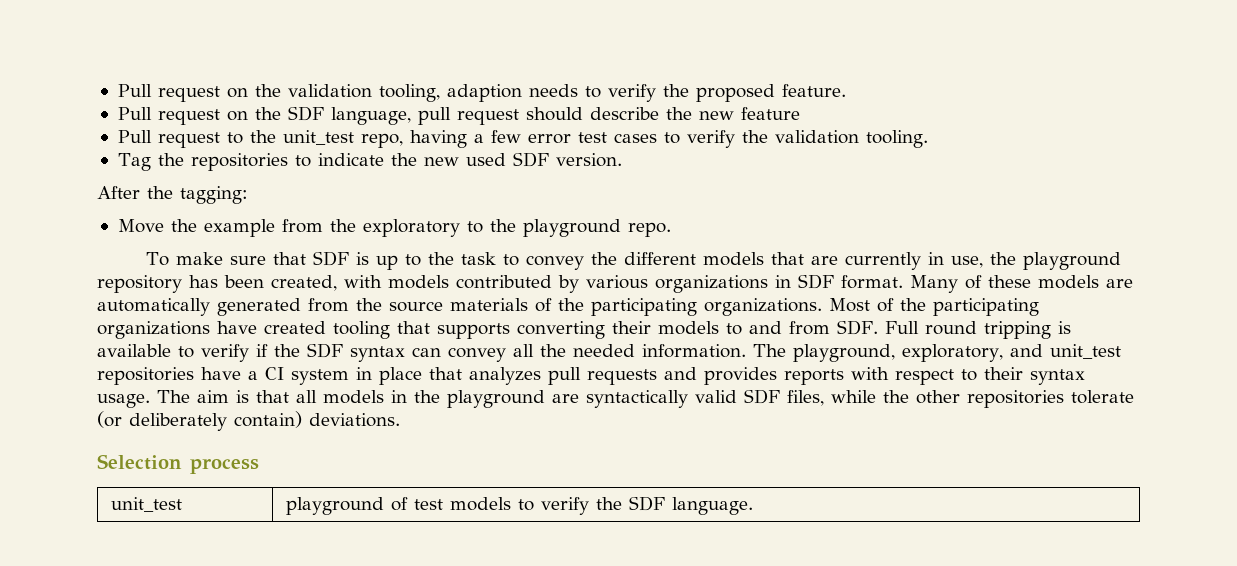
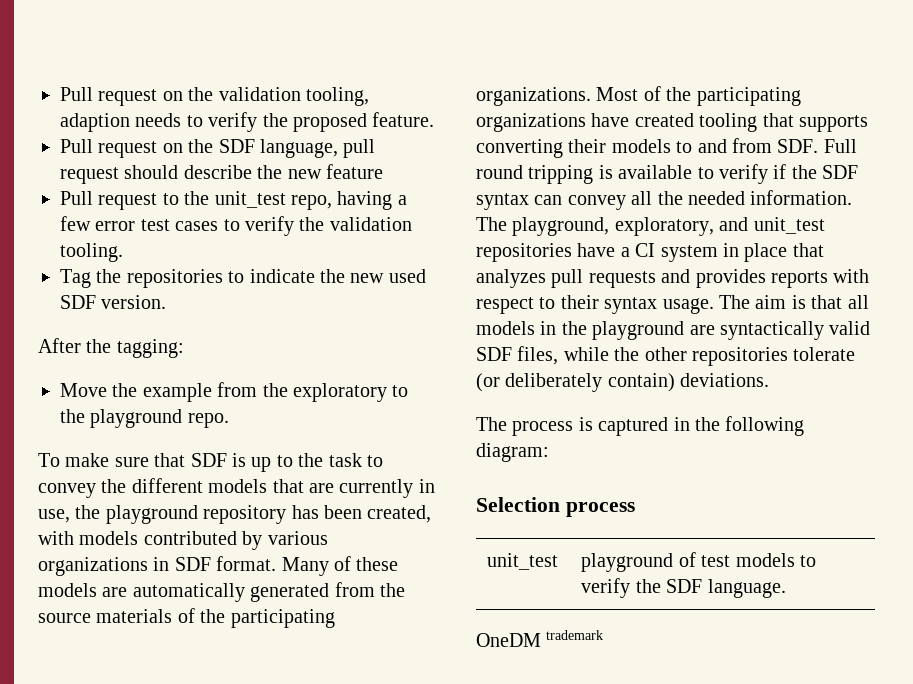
(400, 420) none -> [476,416,805,436] [476,443,549,462] // The process is captured in the following diagram:
(753, 506) none -> [476,630,604,647] // OneDM trademark

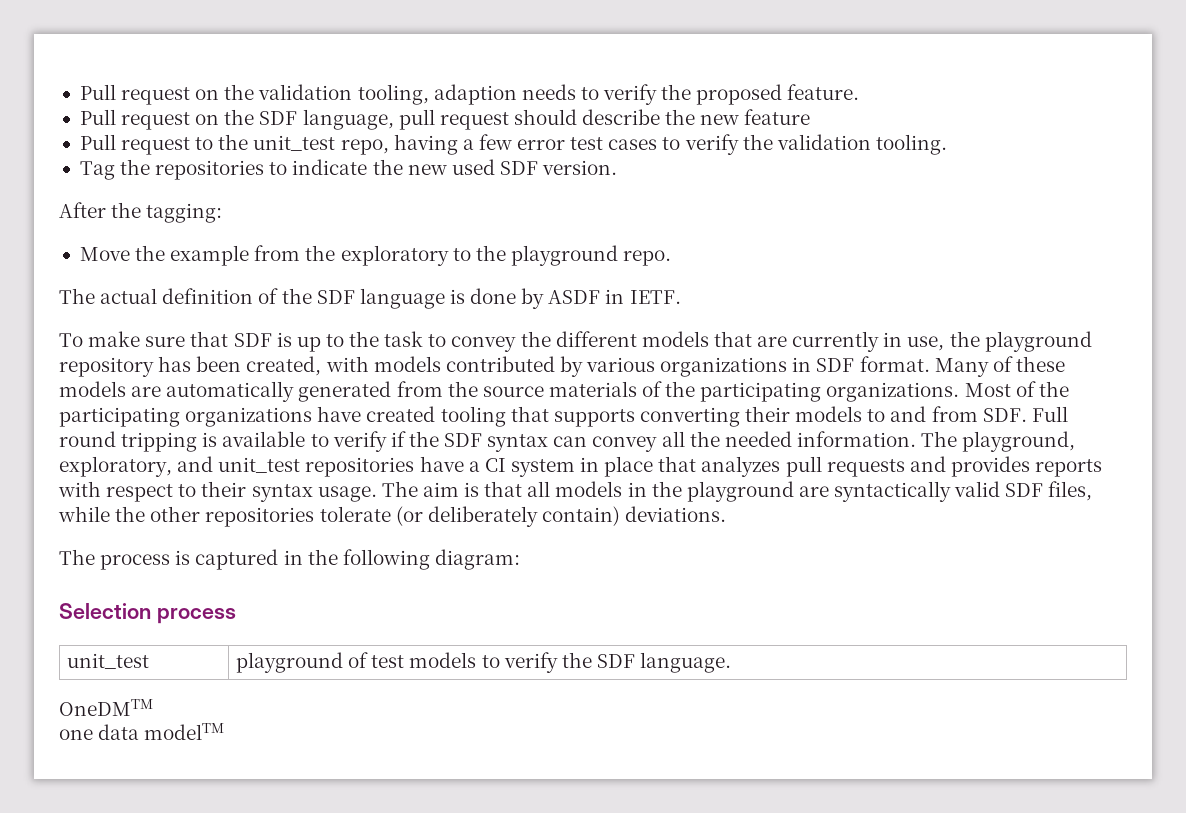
(229, 420) none -> [59,288,681,309] // The actual definition of the SDF language is done by ASDF in IETF.
[476,630,604,647] OneDM trademark -> [59,699,153,716] [59,723,225,740] OneDMTM // one data modelTM

